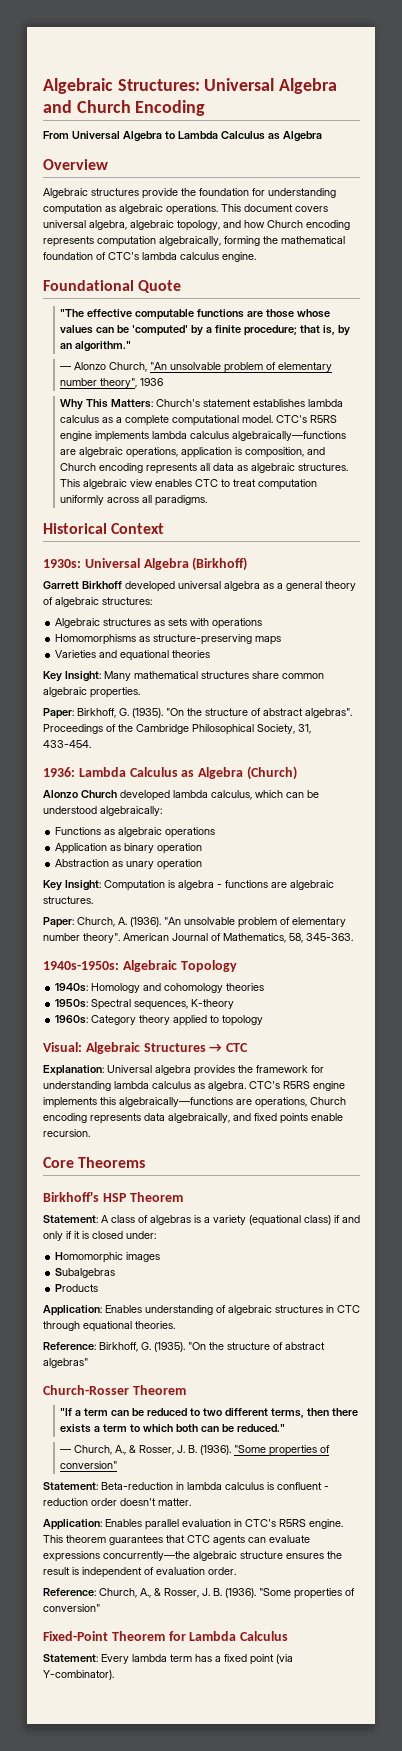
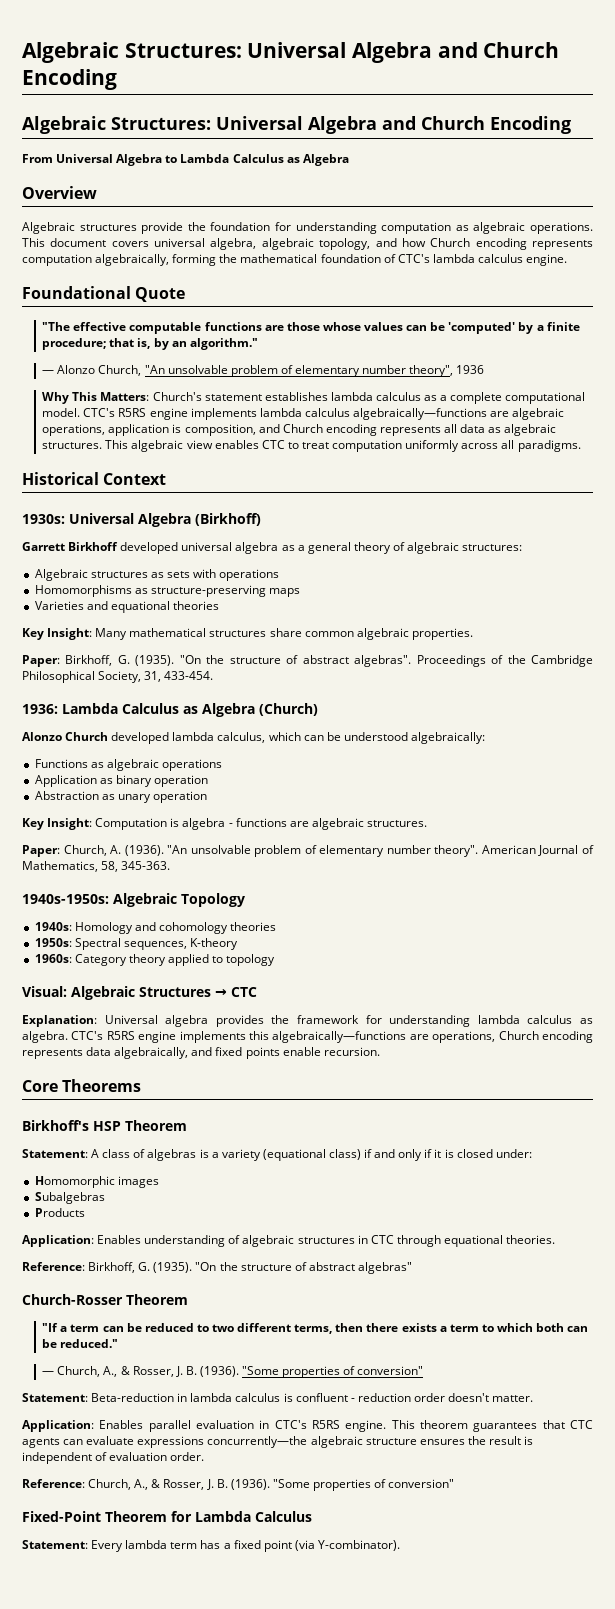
[43,78,338,94] [43,100,206,116] Algebraic Structures: Universal Algebra and Church Encoding -> [22,42,560,63] [22,69,117,90] [22,116,571,134] Algebraic Structures: Universal Algebra and Church Encoding // Algebraic Structures: Universal Algebra and Church Encoding

